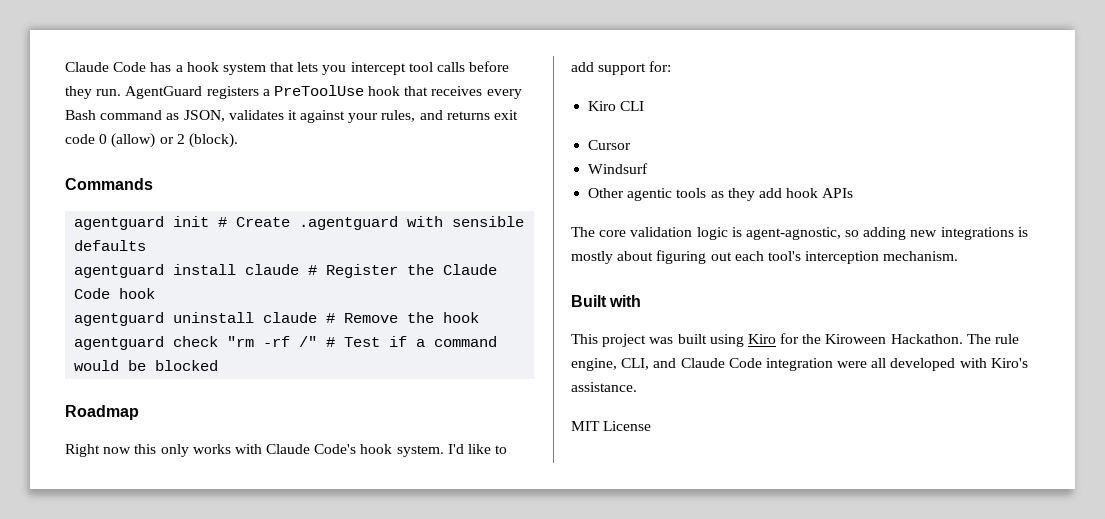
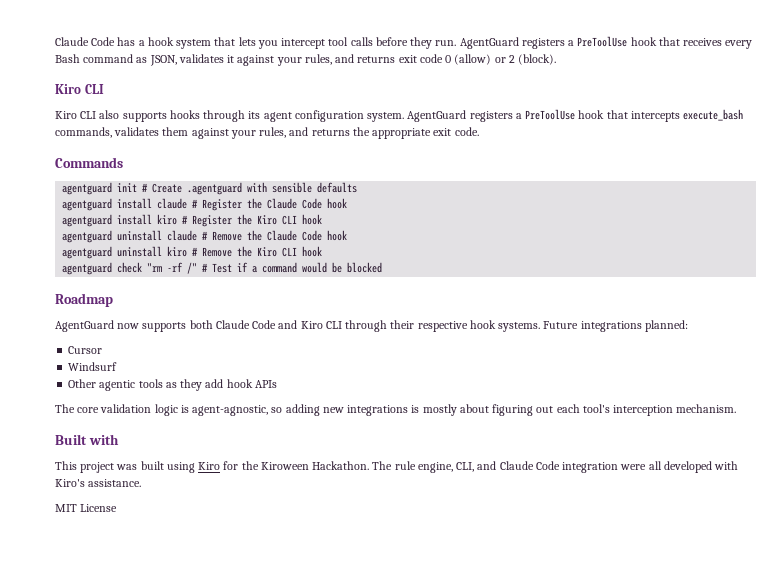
(238, 140) none -> [55,84,104,94] [55,109,744,122] [55,127,479,139] // Kiro CLI // Kiro CLI also supports hooks through its agent configuration system. AgentGuard registers a PreToolUse hook that intercepts execute_bash commands, validates them against your rules, and returns the appropriate exit code.
(156, 293) none -> [62,214,323,227] // agentguard install kiro # Register the Kiro CLI hook
(435, 317) none -> [267,230,348,241] [62,246,298,259] Claude Code hook // agentguard uninstall kiro # Remove the Kiro CLI
[65,444,508,457] [571,61,672,75] [588,101,645,111] Right now this only works with Claude Code's hook system. I'd like to add support for: // Kiro CLI -> [55,320,688,332] AgentGuard now supports both Claude Code and Kiro CLI through their respective hook systems. Future integrations planned:

